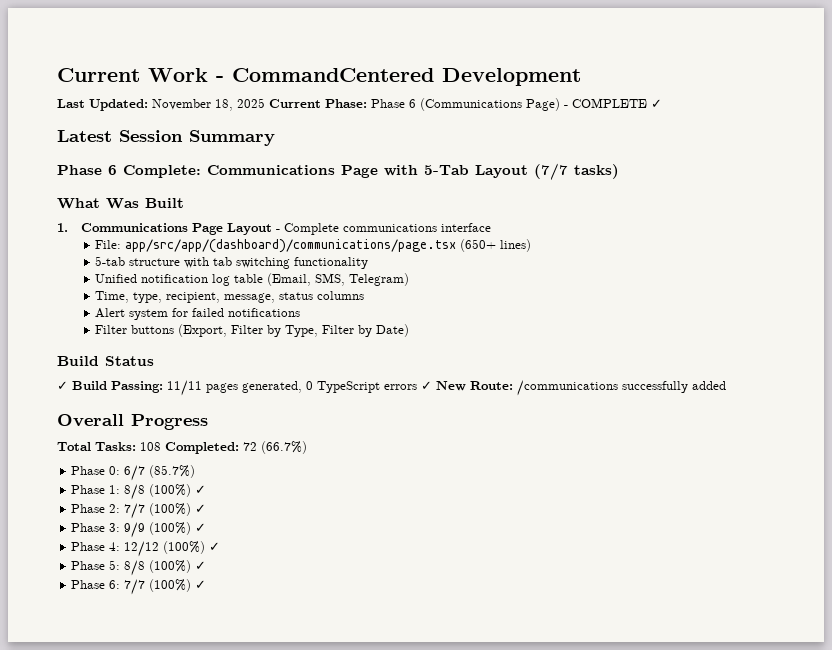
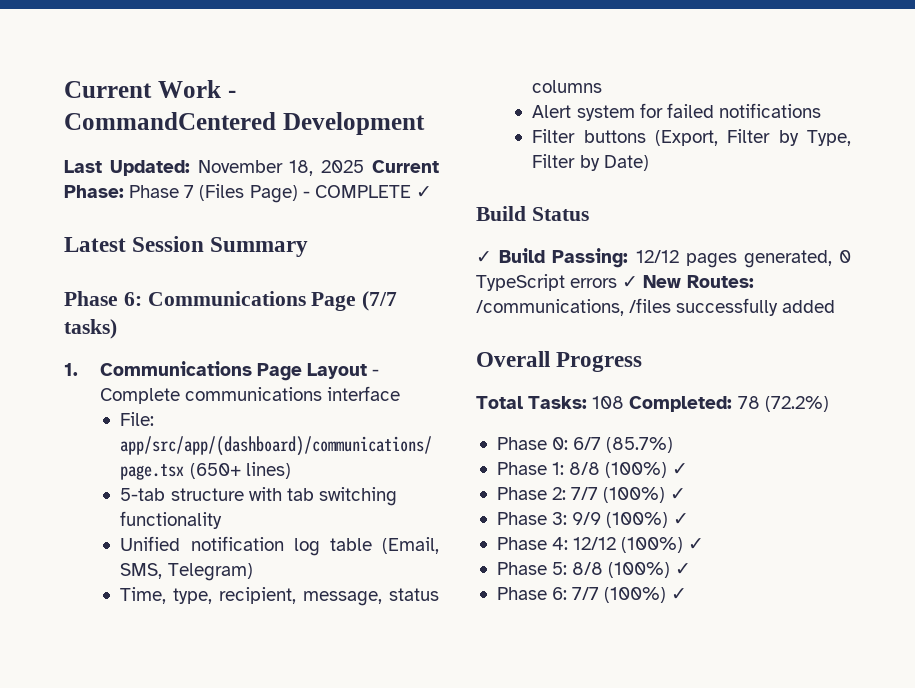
[409,98,522,111] 6 (Communications -> [184,184,245,201] 7 (Files
[108,165,528,178] 6 Complete: Communications Page with 5-Tab Layout -> [123,291,357,311] 6: Communications Page
[57,198,184,209] // What Was Built -> (117, 329) none
[167,380,202,396] 11/11 -> [635,250,679,263] 12/12
[470,380,618,396] Route: /communications -> [686,275,754,288] [476,298,672,316] Routes: /communications, /files
[243,441,307,454] 72 (66.7%) -> [737,396,829,412] 78 (72.2%)

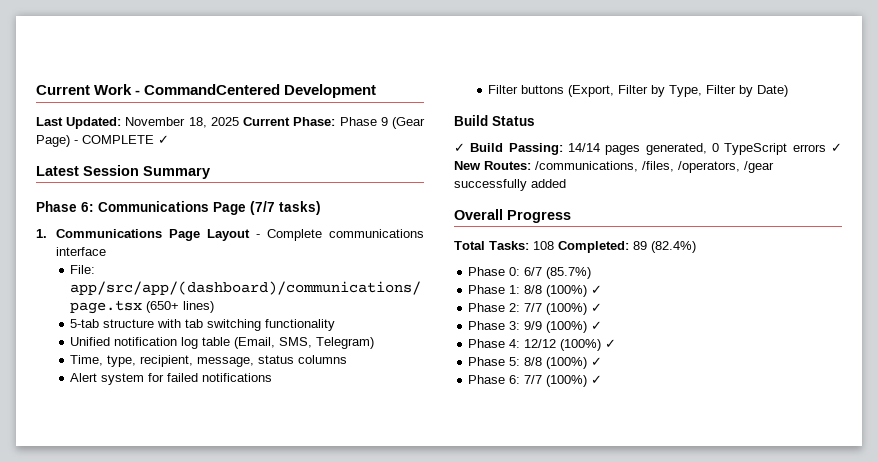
[184,184,245,201] 7 (Files -> [380,117,426,129] 9 (Gear
[635,250,679,263] 12/12 -> [568,143,600,152] 14/14
[629,298,672,313] /files -> [642,161,774,173] /files, /operators, /gear
[737,396,829,412] 78 (72.2%) -> [633,241,696,253] 89 (82.4%)

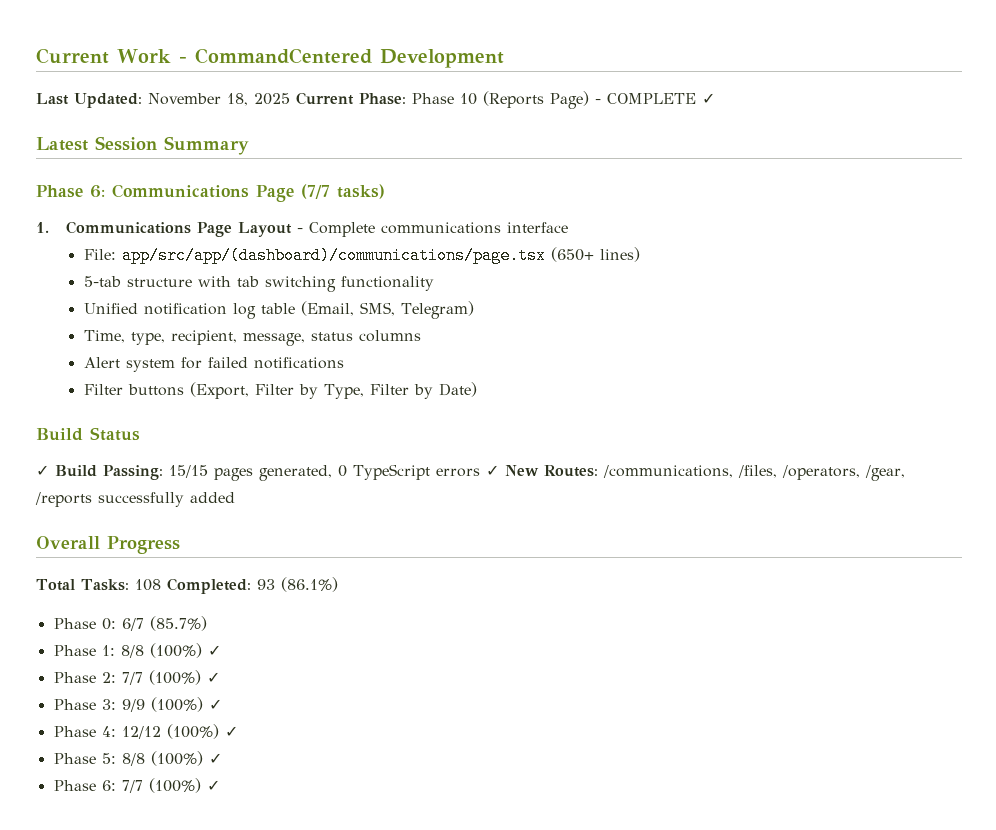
[380,117,426,129] 9 (Gear -> [460,91,544,108] 10 (Reports
[568,143,600,152] 14/14 -> [169,465,208,478] 15/15
[744,161,774,173] /gear -> [864,465,905,481] [35,492,92,507] /gear, /reports
[633,241,696,253] 89 (82.4%) -> [256,577,338,592] 93 (86.1%)

